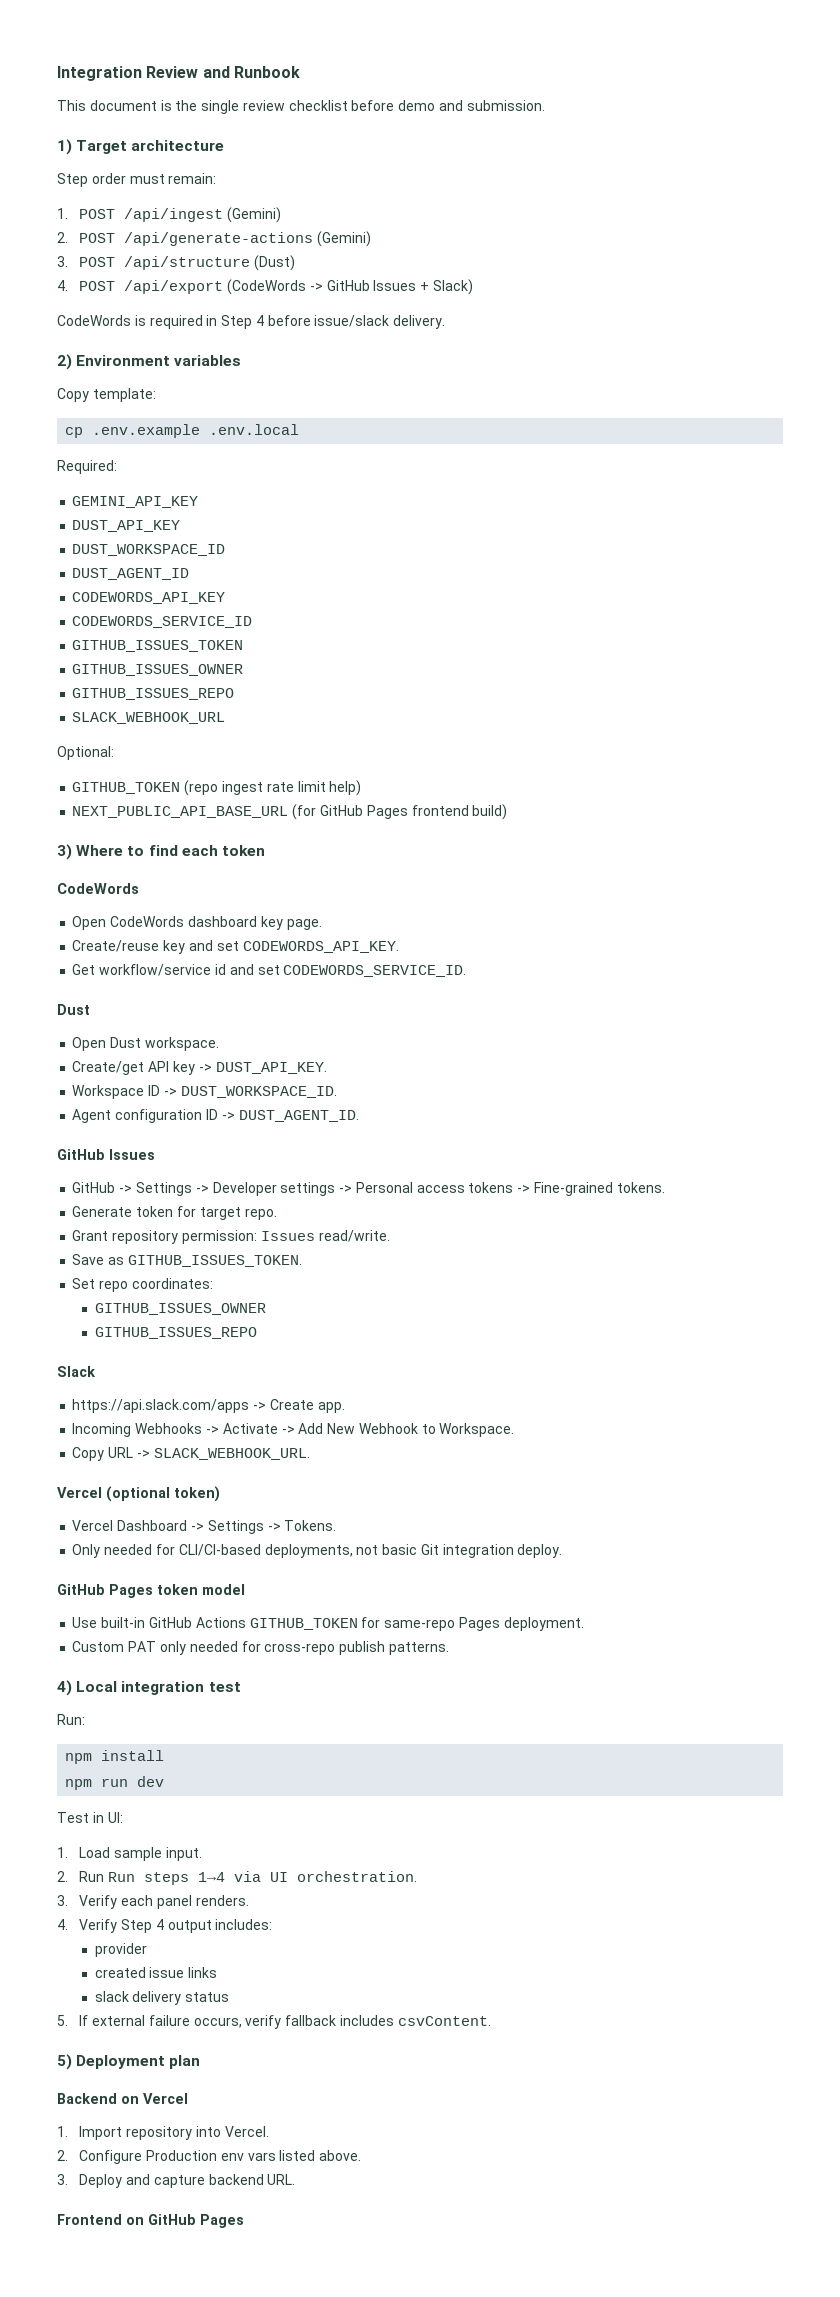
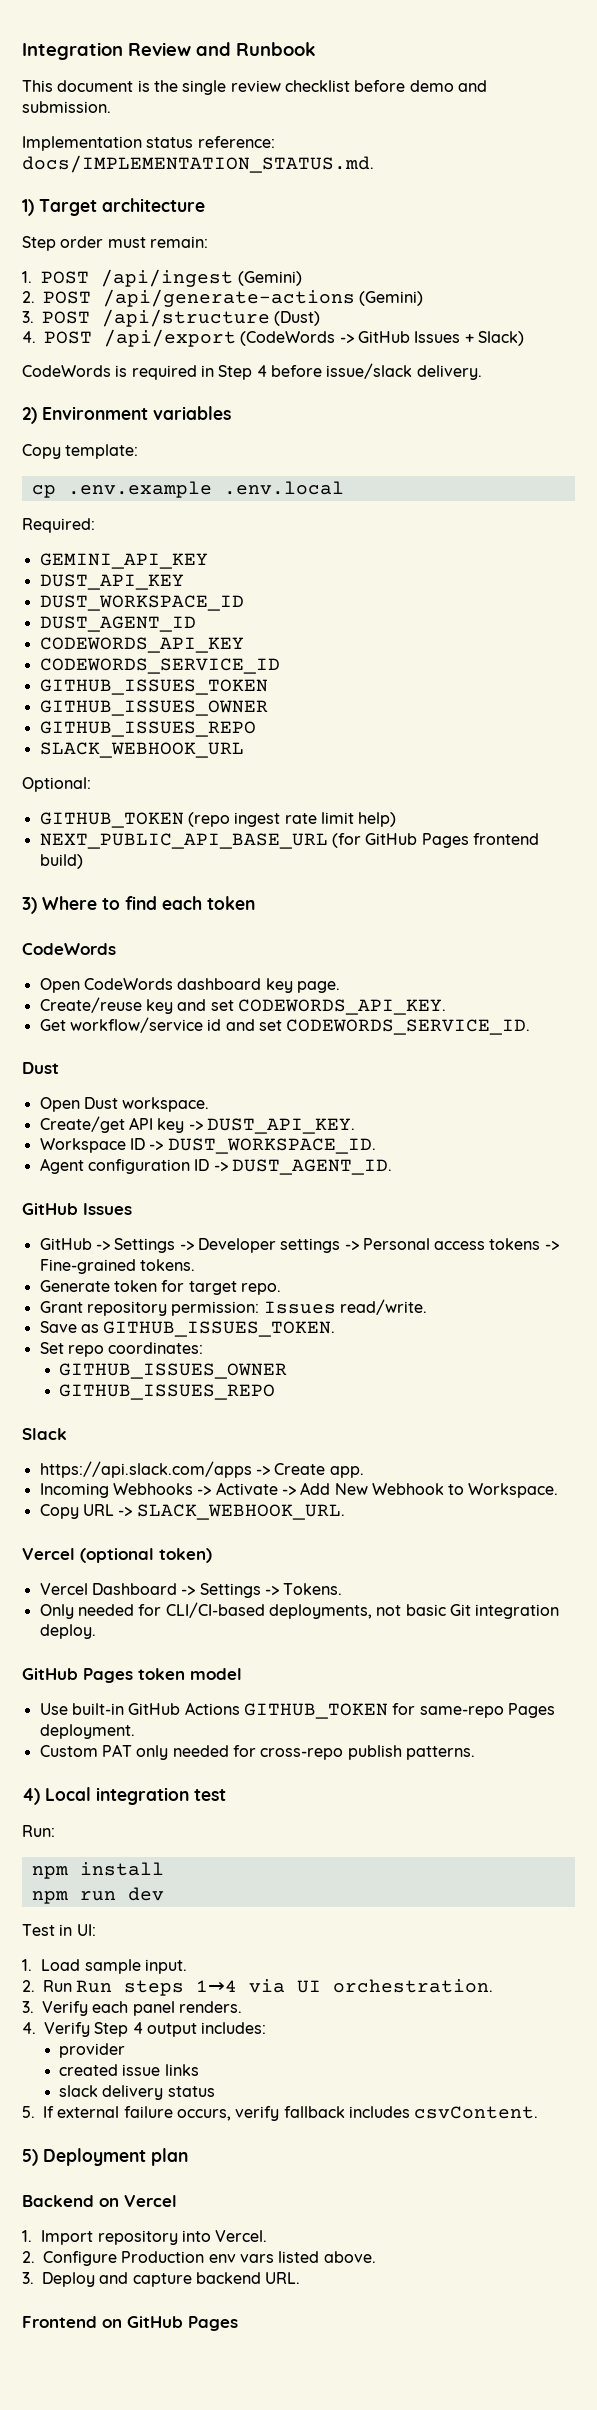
(545, 105) none -> [22,136,275,151] [22,155,374,173] // Implementation status reference: docs/IMPLEMENTATION_STATUS.md.

